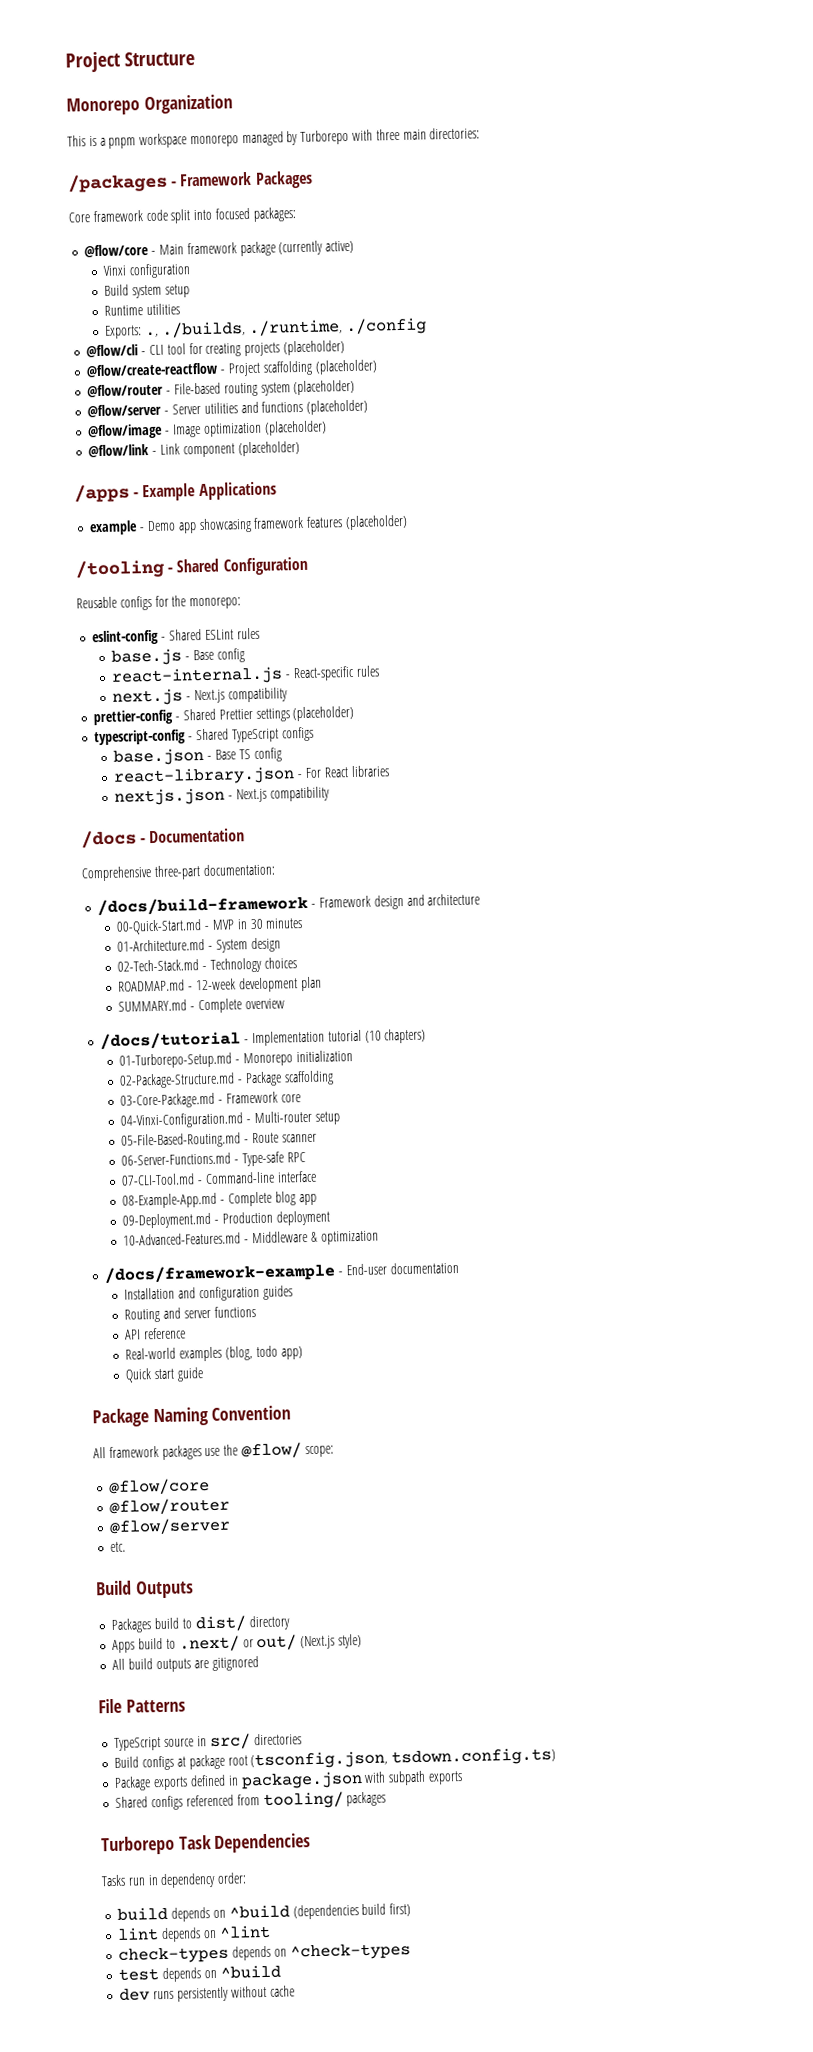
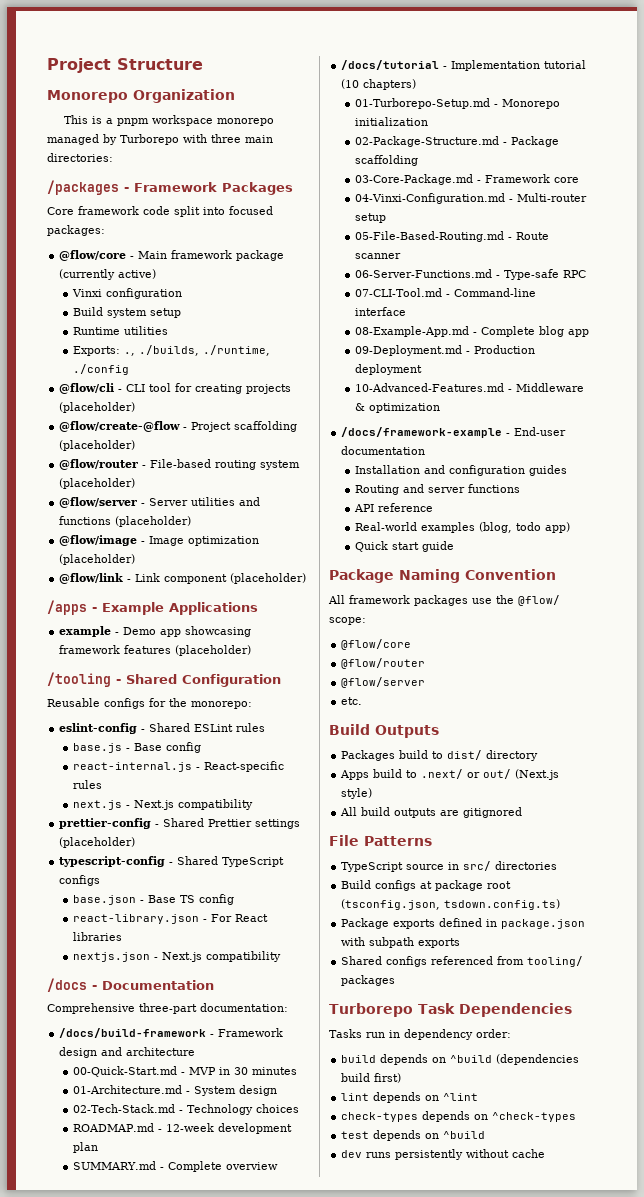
[86,362,219,378] @flow/create-reactflow -> [59,421,181,432] @flow/create-@flow

